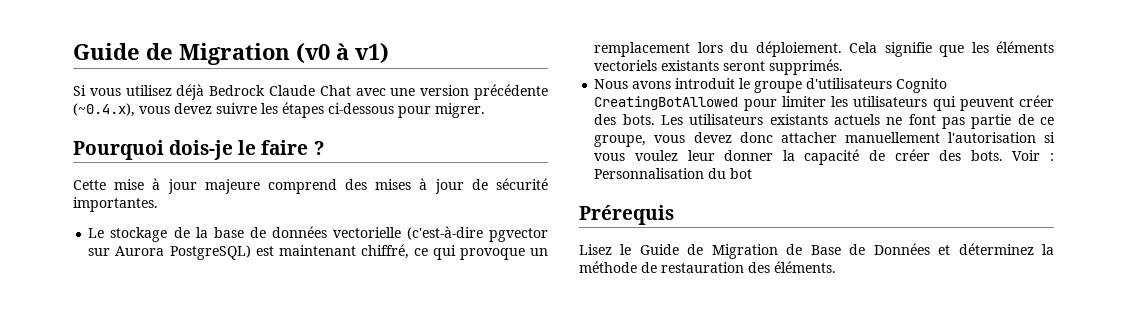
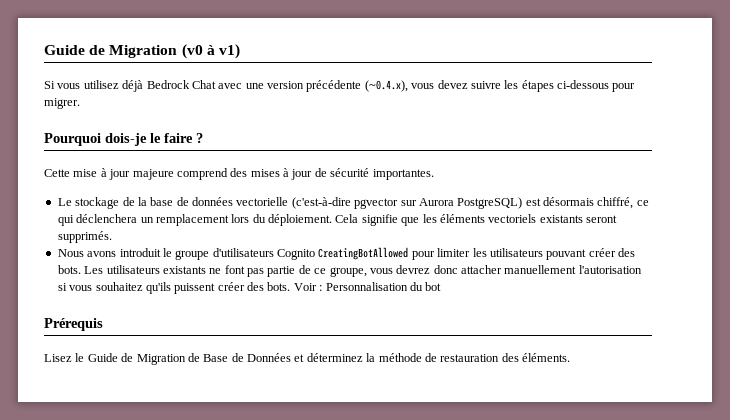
[269,85,315,96] Claude -> (190, 84) none
[278,245,356,256] maintenant -> [543,197,594,206] désormais
[459,248,525,260] provoque -> [76,214,138,223] déclenchera
[932,96,1014,111] qui peuvent -> [546,249,587,260] pouvant
[834,114,881,125] actuels -> (206, 270) none
[693,132,732,143] devez -> [396,265,431,274] devrez
[635,149,885,165] voulez leur donner la capacité de -> [95,282,216,294] souhaitez qu'ils puissent

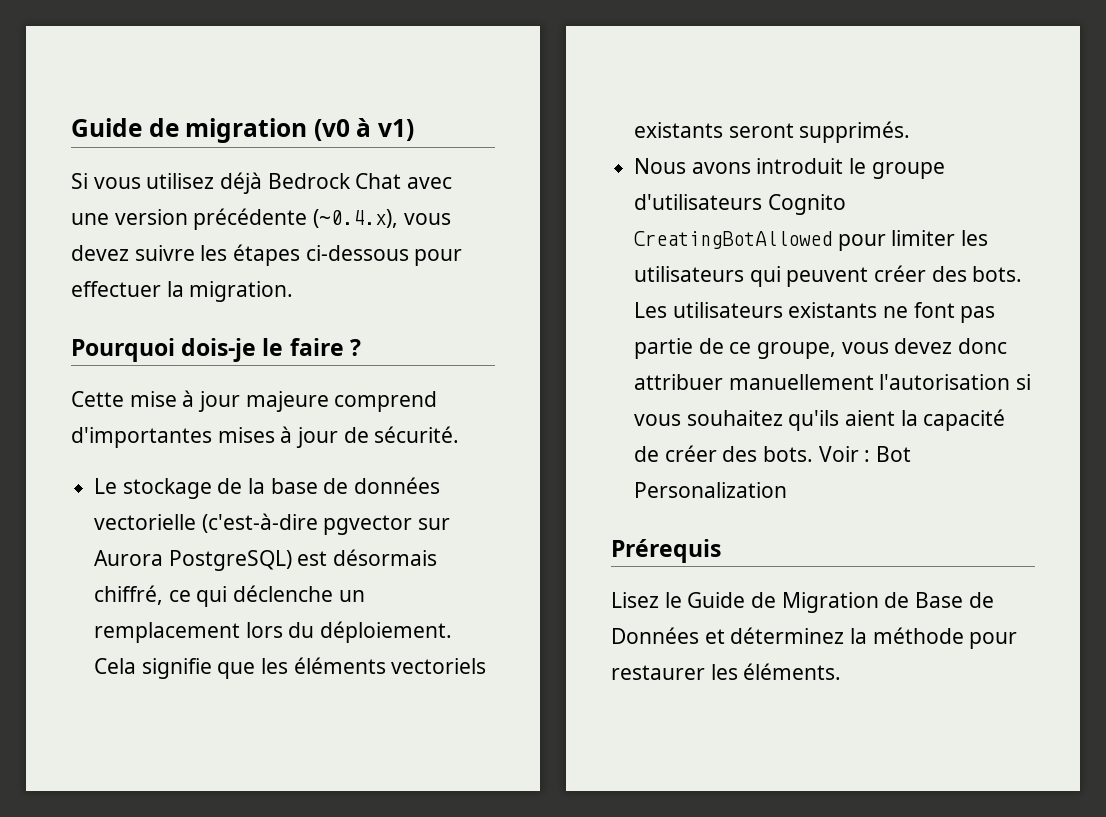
[44,45,178,58] Guide de Migration -> [71,118,308,143] Guide de migration
[44,98,80,109] migrer. -> [71,281,294,302] effectuer la migration.
[230,168,248,177] des -> [71,427,212,448] d'importantes
[330,168,434,180] sécurité importantes. -> [374,426,460,443] sécurité.
[76,214,138,223] déclenchera -> [233,585,334,602] déclenche
[546,249,587,260] pouvant -> [749,266,869,287] qui peuvent
[396,265,502,274] devrez donc attacher -> [894,338,1008,354] [634,374,724,390] devez donc attribuer
[174,283,216,294] puissent -> [845,409,1006,431] [634,446,660,462] aient la capacité de
[325,282,442,291] Personnalisation du bot -> [876,446,912,462] [634,482,788,498] Bot Personalization
[424,353,519,362] de restauration des -> [969,632,1018,649] [611,664,738,680] pour restaurer les

